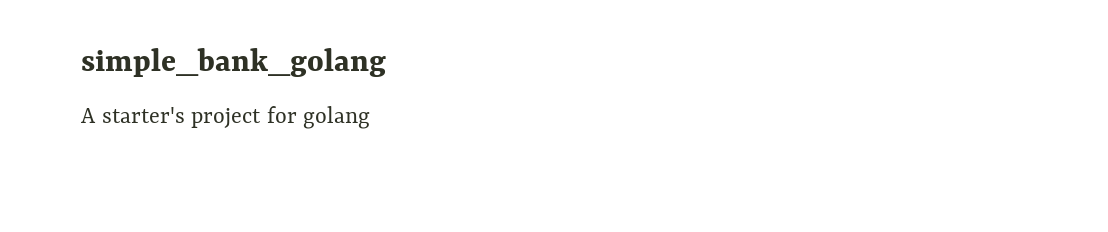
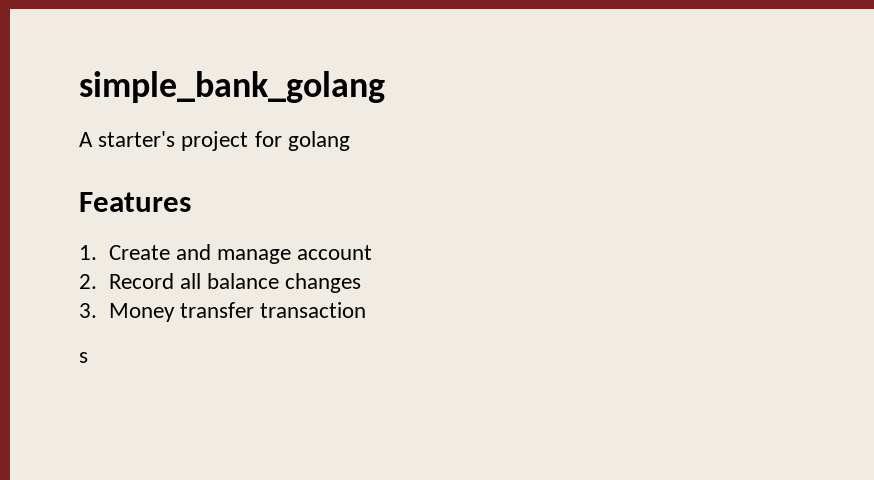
(371, 117) none -> [79,192,191,212] [79,244,373,264] [79,273,362,293] [79,302,366,322] [79,352,88,363] // Features // 1. Create and manage account // 2. Record all balance changes // 3. Money transfer transaction // s

